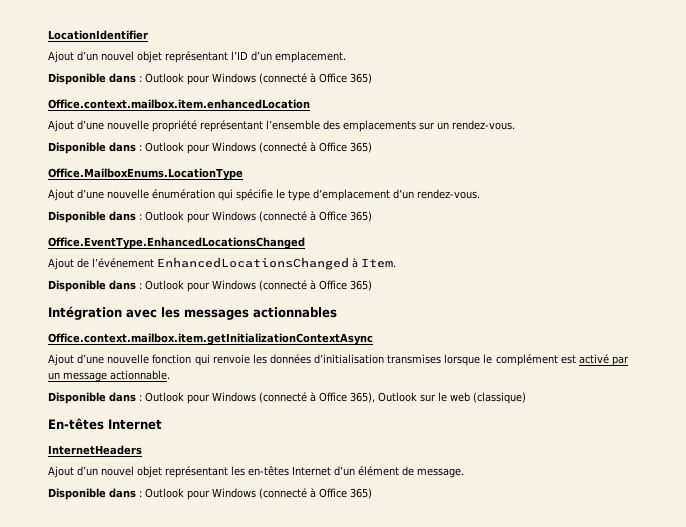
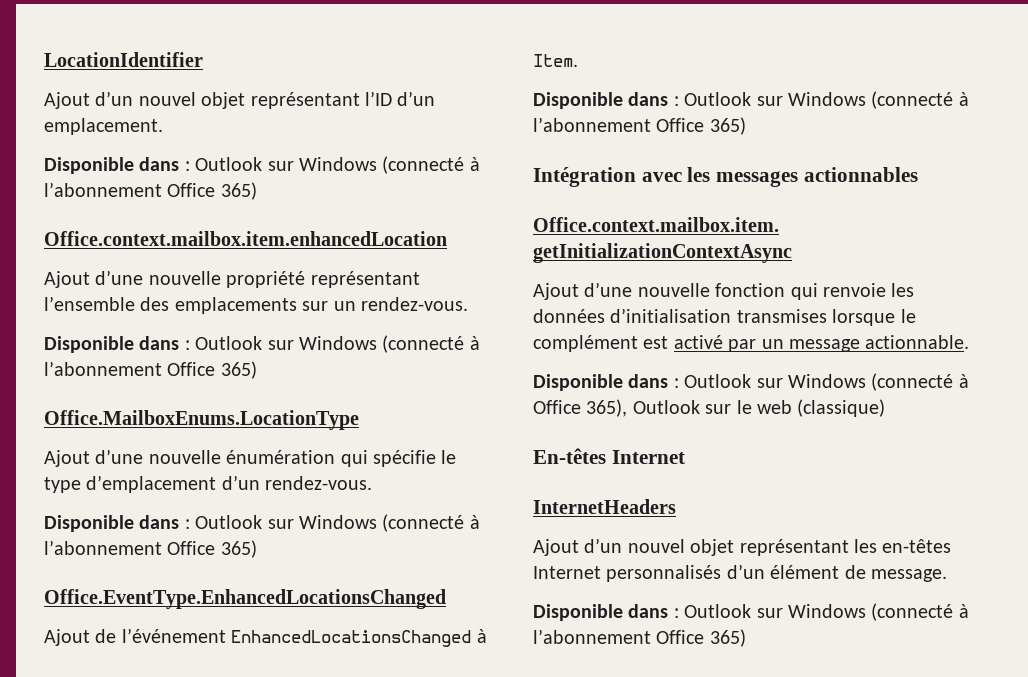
[187,73,316,85] pour Windows (connecté à -> [267,156,480,174] [44,182,162,197] sur Windows (connecté à l’abonnement
[187,142,316,154] pour Windows (connecté à -> [267,335,480,353] [44,361,162,376] sur Windows (connecté à l’abonnement
[187,211,316,223] pour Windows (connecté à -> [267,514,480,532] [44,540,162,555] sur Windows (connecté à l’abonnement
[187,280,316,292] pour Windows (connecté à -> [756,91,969,109] [533,117,651,132] sur Windows (connecté à l’abonnement
[187,394,210,404] pour -> [756,378,783,388] sur
(331, 471) none -> [606,565,722,582] personnalisés
[187,488,316,500] pour Windows (connecté à -> [756,603,969,621] [533,629,651,644] sur Windows (connecté à l’abonnement

